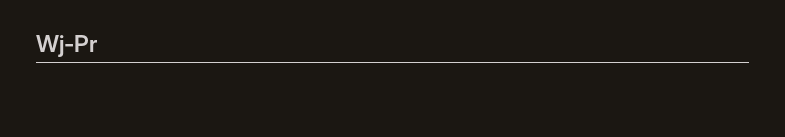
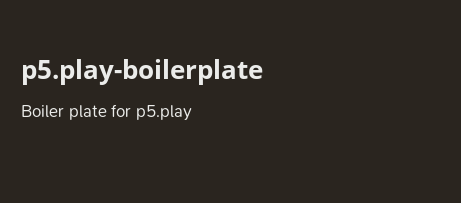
[36,35,97,57] Wj-Pr -> [21,59,263,85] [21,104,192,121] p5.play-boilerplate // Boiler plate for p5.play

